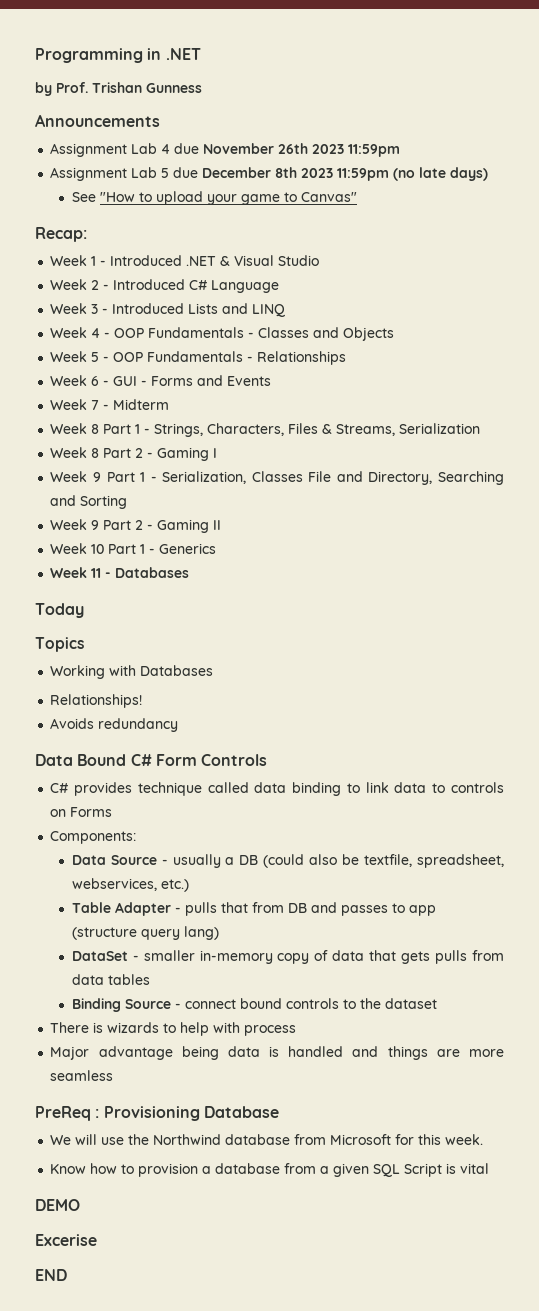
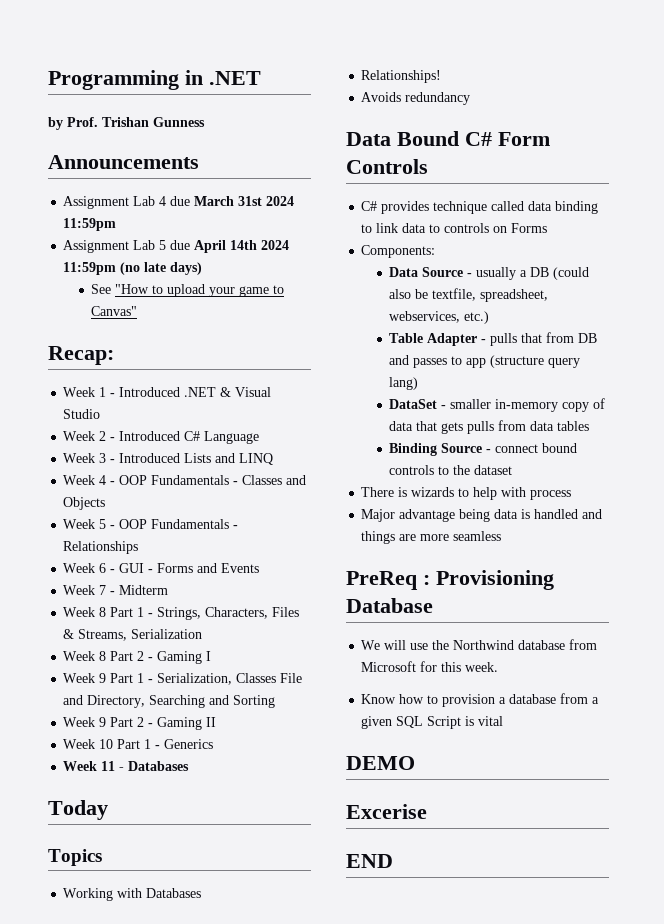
[203,143,345,154] November 26th 2023 -> [194,196,295,206] March 31st 2024
[202,167,334,178] December 8th 2023 -> [194,240,290,253] April 14th 2024

